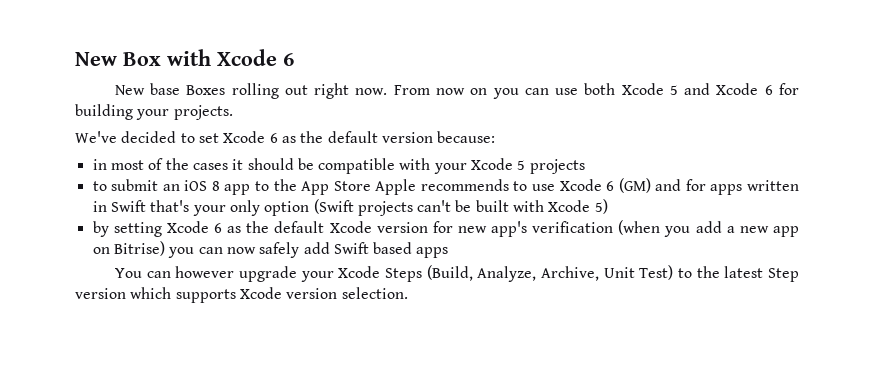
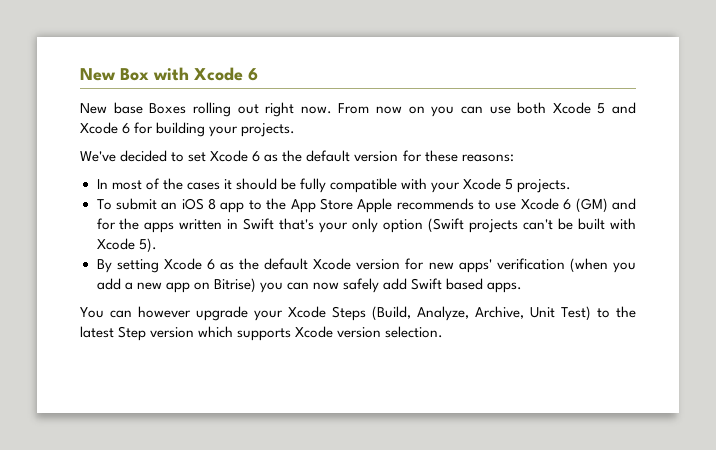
[437,131,496,143] [92,159,107,170] because: // in -> [402,150,514,162] [96,179,108,189] for these reasons: // In
(314, 164) none -> [299,178,326,193] fully
[529,159,585,174] [92,181,107,191] projects // to -> [517,179,572,193] [96,199,112,210] projects. // To
(706, 185) none -> [119,218,140,230] the
[594,199,608,214] [92,221,109,237] 5) // by -> [138,238,157,253] [96,259,112,273] 5). // By
[491,221,528,237] app's -> [458,259,492,273] apps'
[416,247,449,258] apps -> [487,282,523,293] apps.

